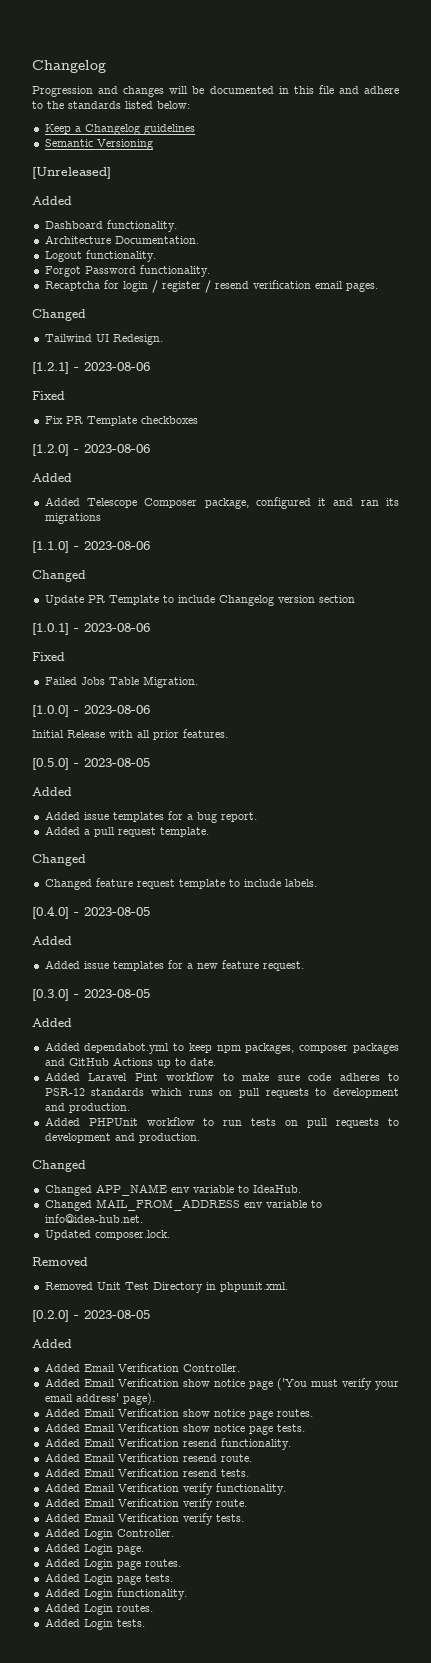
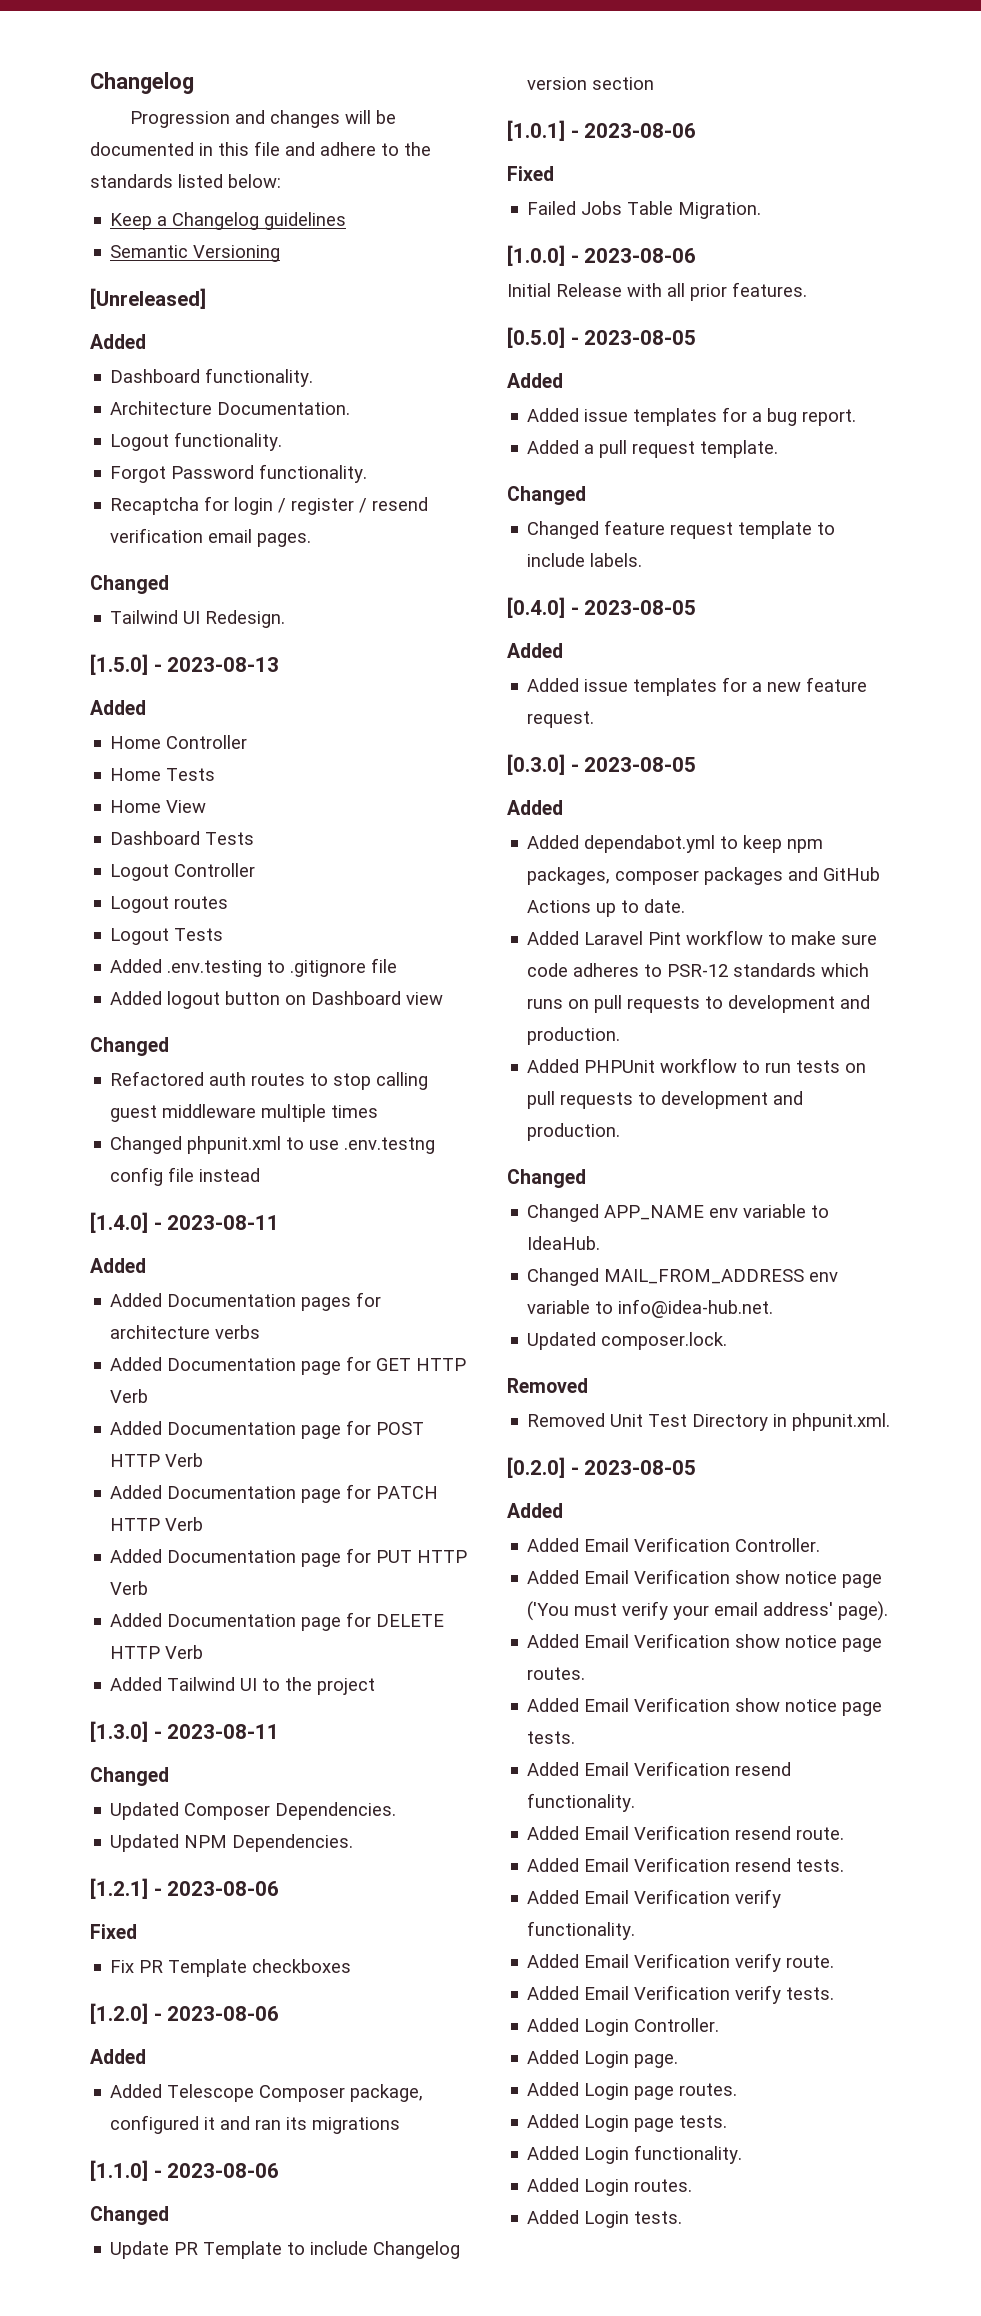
(163, 339) none -> [90,654,280,675] [90,700,146,715] [110,735,248,749] [110,768,216,781] [110,800,207,813] [110,831,255,845] [110,863,256,881] [110,896,229,913] [110,928,224,945] [110,958,398,977] [110,991,444,1009] [90,1037,169,1056] [110,1071,429,1090] [110,1104,379,1122] [110,1136,436,1154] [110,1167,261,1186] [90,1212,280,1233] [90,1258,146,1273] [110,1292,382,1311] [110,1325,261,1339] [110,1356,467,1375] [110,1389,149,1403] [110,1420,425,1439] [110,1453,204,1467] [110,1484,439,1503] [110,1517,204,1531] [110,1548,468,1567] [110,1581,149,1595] [110,1612,445,1631] [110,1645,204,1659] [110,1677,376,1695] [90,1721,280,1742] [90,1767,169,1786] [110,1802,397,1820] [110,1834,354,1852] // [1.5.0] - 2023-08-13 // Added // Home Controller // Home Tests // Home View // Dashboard Tests // Logout Controller // Logout routes // Logout Tests // Added .env.testing to .gitignore file // Added logout button on Dashboard view // Changed // Refactored auth routes to stop calling guest middleware multiple times // Changed phpunit.xml to use .env.testng config file instead // [1.4.0] - 2023-08-11 // Added // Added Documentation pages for architecture verbs // Added Documentation page for GET HTTP Verb // Added Documentation page for POST HTTP Verb // Added Documentation page for PATCH HTTP Verb // Added Documentation page for PUT HTTP Verb // Added Documentation page for DELETE HTTP Verb // Added Tailwind UI to the project // [1.3.0] - 2023-08-11 // Changed // Updated Composer Dependencies. // Updated NPM Dependencies.

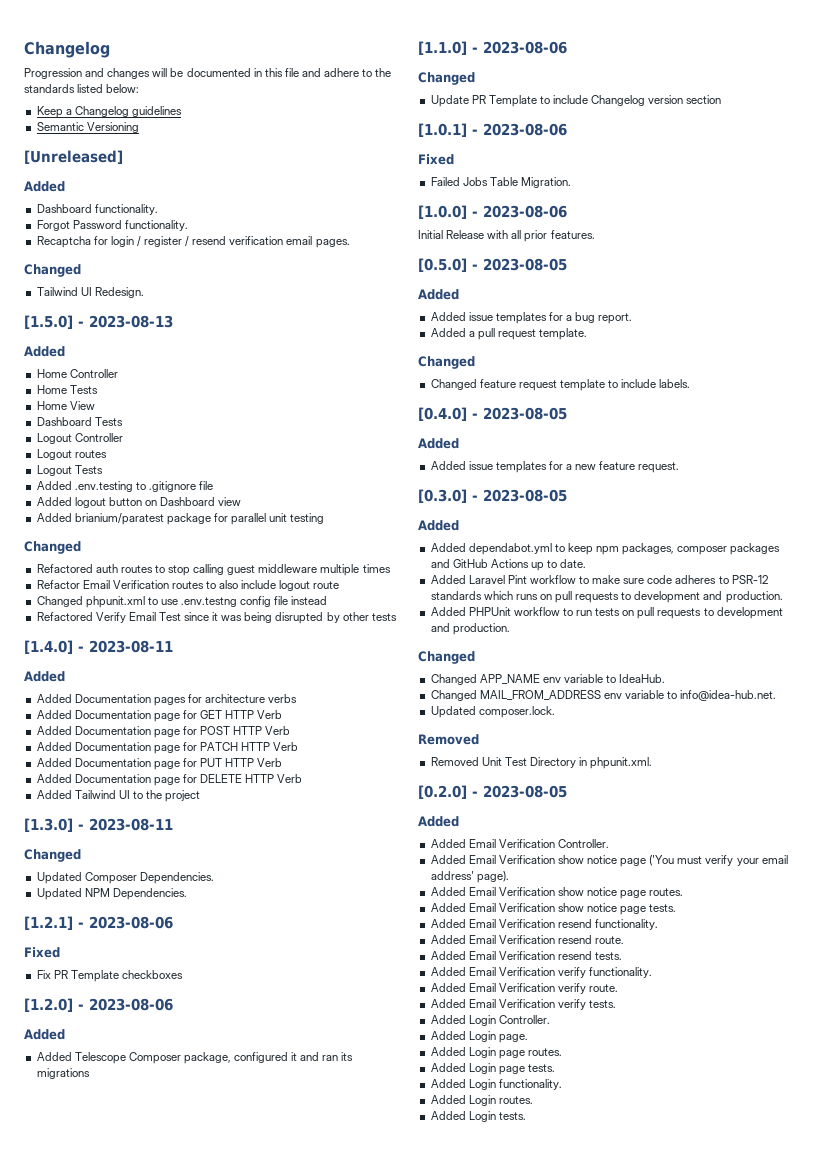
[110,401,351,415] [110,432,283,451] // Architecture Documentation. // Logout functionality. -> (158, 209) none
(444, 998) none -> [36,513,325,525] // Added brianium/paratest package for parallel unit testing
(379, 1111) none -> [36,580,340,591] // Refactor Email Verification routes to also include logout route
(261, 1175) none -> [36,612,397,624] // Refactored Verify Email Test since it was being disrupted by other tests

